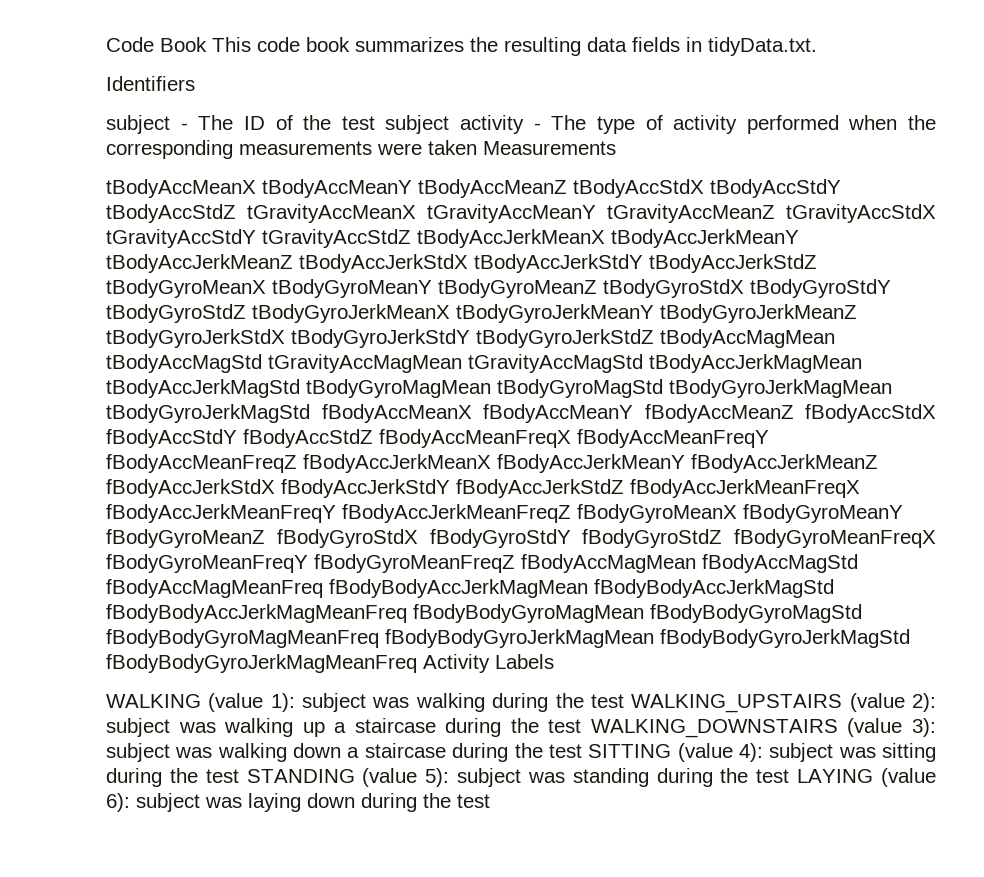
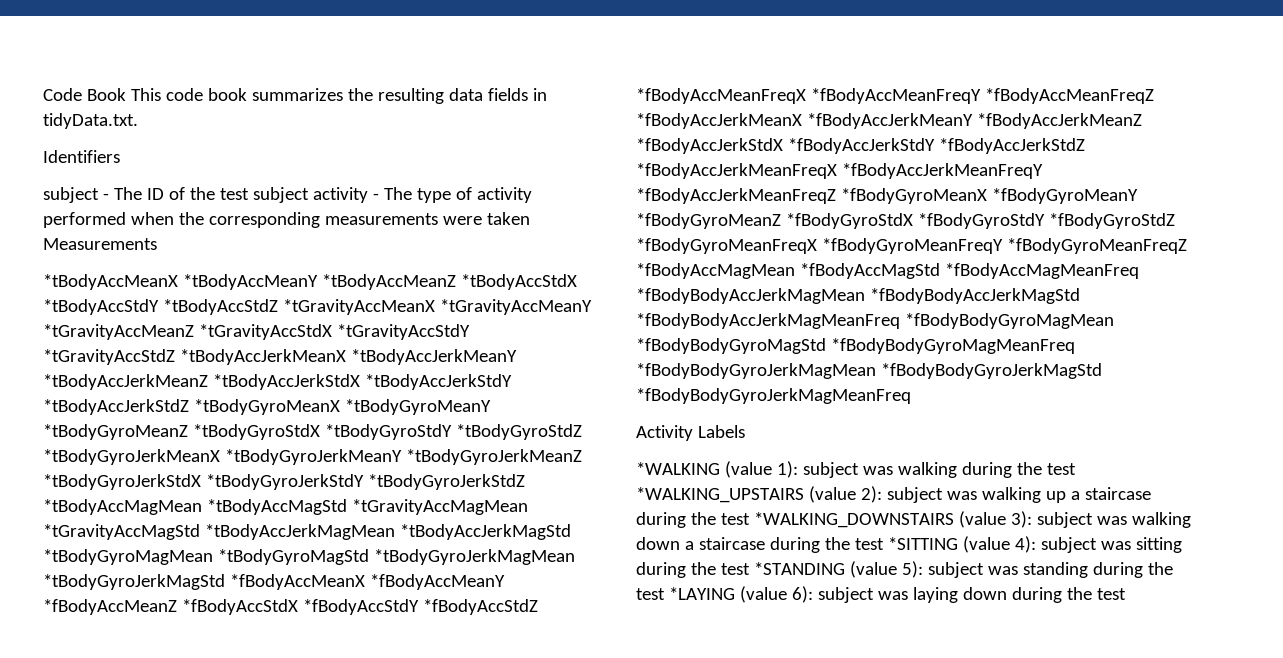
[106,179,841,198] [106,204,936,223] [106,229,799,248] [106,254,817,273] [106,279,891,298] [106,304,857,323] [106,329,835,348] [106,354,862,373] [106,379,892,398] [106,404,936,423] [106,429,769,448] [106,454,878,473] [106,479,860,498] [106,504,903,523] [106,529,936,548] [106,554,858,573] [106,579,834,598] [106,604,862,623] [106,629,910,648] [106,654,417,673] tBodyAccMeanX tBodyAccMeanY tBodyAccMeanZ tBodyAccStdX tBodyAccStdY tBodyAccStdZ tGravityAccMeanX tGravityAccMeanY tGravityAccMeanZ tGravityAccStdX tGravityAccStdY tGravityAccStdZ tBodyAccJerkMeanX tBodyAccJerkMeanY tBodyAccJerkMeanZ tBodyAccJerkStdX tBodyAccJerkStdY tBodyAccJerkStdZ tBodyGyroMeanX tBodyGyroMeanY tBodyGyroMeanZ tBodyGyroStdX tBodyGyroStdY tBodyGyroStdZ tBodyGyroJerkMeanX tBodyGyroJerkMeanY tBodyGyroJerkMeanZ tBodyGyroJerkStdX tBodyGyroJerkStdY tBodyGyroJerkStdZ tBodyAccMagMean tBodyAccMagStd tGravityAccMagMean tGravityAccMagStd tBodyAccJerkMagMean tBodyAccJerkMagStd tBodyGyroMagMean tBodyGyroMagStd tBodyGyroJerkMagMean tBodyGyroJerkMagStd fBodyAccMeanX fBodyAccMeanY fBodyAccMeanZ fBodyAccStdX fBodyAccStdY fBodyAccStdZ fBodyAccMeanFreqX fBodyAccMeanFreqY fBodyAccMeanFreqZ fBodyAccJerkMeanX fBodyAccJerkMeanY fBodyAccJerkMeanZ fBodyAccJerkStdX fBodyAccJerkStdY fBodyAccJerkStdZ fBodyAccJerkMeanFreqX fBodyAccJerkMeanFreqY fBodyAccJerkMeanFreqZ fBodyGyroMeanX fBodyGyroMeanY fBodyGyroMeanZ fBodyGyroStdX fBodyGyroStdY fBodyGyroStdZ fBodyGyroMeanFreqX fBodyGyroMeanFreqY fBodyGyroMeanFreqZ fBodyAccMagMean fBodyAccMagStd fBodyAccMagMeanFreq fBodyBodyAccJerkMagMean fBodyBodyAccJerkMagStd fBodyBodyAccJerkMagMeanFreq fBodyBodyGyroMagMean fBodyBodyGyroMagStd fBodyBodyGyroMagMeanFreq fBodyBodyGyroJerkMagMean fBodyBodyGyroJerkMagStd fBodyBodyGyroJerkMagMeanFreq -> [43,274,577,290] [43,299,592,315] [43,324,470,340] [43,349,517,365] [43,374,512,390] [43,399,491,415] [43,424,582,440] [43,449,582,465] [43,474,525,490] [43,499,528,515] [43,524,571,540] [43,549,575,565] [43,574,505,590] [43,599,538,615] [636,88,1154,104] [636,113,1142,129] [636,138,1085,154] [636,163,1043,179] [636,188,1138,204] [636,213,1175,229] [636,238,1187,254] [636,263,1139,279] [636,288,1080,304] [636,313,1114,329] [636,338,1075,354] [636,363,1102,379] [636,388,911,404] *tBodyAccMeanX *tBodyAccMeanY *tBodyAccMeanZ *tBodyAccStdX *tBodyAccStdY *tBodyAccStdZ *tGravityAccMeanX *tGravityAccMeanY *tGravityAccMeanZ *tGravityAccStdX *tGravityAccStdY *tGravityAccStdZ *tBodyAccJerkMeanX *tBodyAccJerkMeanY *tBodyAccJerkMeanZ *tBodyAccJerkStdX *tBodyAccJerkStdY *tBodyAccJerkStdZ *tBodyGyroMeanX *tBodyGyroMeanY *tBodyGyroMeanZ *tBodyGyroStdX *tBodyGyroStdY *tBodyGyroStdZ *tBodyGyroJerkMeanX *tBodyGyroJerkMeanY *tBodyGyroJerkMeanZ *tBodyGyroJerkStdX *tBodyGyroJerkStdY *tBodyGyroJerkStdZ *tBodyAccMagMean *tBodyAccMagStd *tGravityAccMagMean *tGravityAccMagStd *tBodyAccJerkMagMean *tBodyAccJerkMagStd *tBodyGyroMagMean *tBodyGyroMagStd *tBodyGyroJerkMagMean *tBodyGyroJerkMagStd *fBodyAccMeanX *fBodyAccMeanY *fBodyAccMeanZ *fBodyAccStdX *fBodyAccStdY *fBodyAccStdZ *fBodyAccMeanFreqX *fBodyAccMeanFreqY *fBodyAccMeanFreqZ *fBodyAccJerkMeanX *fBodyAccJerkMeanY *fBodyAccJerkMeanZ *fBodyAccJerkStdX *fBodyAccJerkStdY *fBodyAccJerkStdZ *fBodyAccJerkMeanFreqX *fBodyAccJerkMeanFreqY *fBodyAccJerkMeanFreqZ *fBodyGyroMeanX *fBodyGyroMeanY *fBodyGyroMeanZ *fBodyGyroStdX *fBodyGyroStdY *fBodyGyroStdZ *fBodyGyroMeanFreqX *fBodyGyroMeanFreqY *fBodyGyroMeanFreqZ *fBodyAccMagMean *fBodyAccMagStd *fBodyAccMagMeanFreq *fBodyBodyAccJerkMagMean *fBodyBodyAccJerkMagStd *fBodyBodyAccJerkMagMeanFreq *fBodyBodyGyroMagMean *fBodyBodyGyroMagStd *fBodyBodyGyroMagMeanFreq *fBodyBodyGyroJerkMagMean *fBodyBodyGyroJerkMagStd *fBodyBodyGyroJerkMagMeanFreq //
[106,694,201,708] WALKING -> [636,462,720,475] *WALKING
[631,694,843,713] WALKING_UPSTAIRS -> [636,487,804,503] *WALKING_UPSTAIRS
[590,719,838,738] WALKING_DOWNSTAIRS -> [753,512,954,528] *WALKING_DOWNSTAIRS
[588,744,672,758] SITTING -> [887,537,958,550] *SITTING
[246,769,355,783] STANDING -> [753,562,845,575] *STANDING
[797,769,874,783] LAYING -> [668,587,735,600] *LAYING

